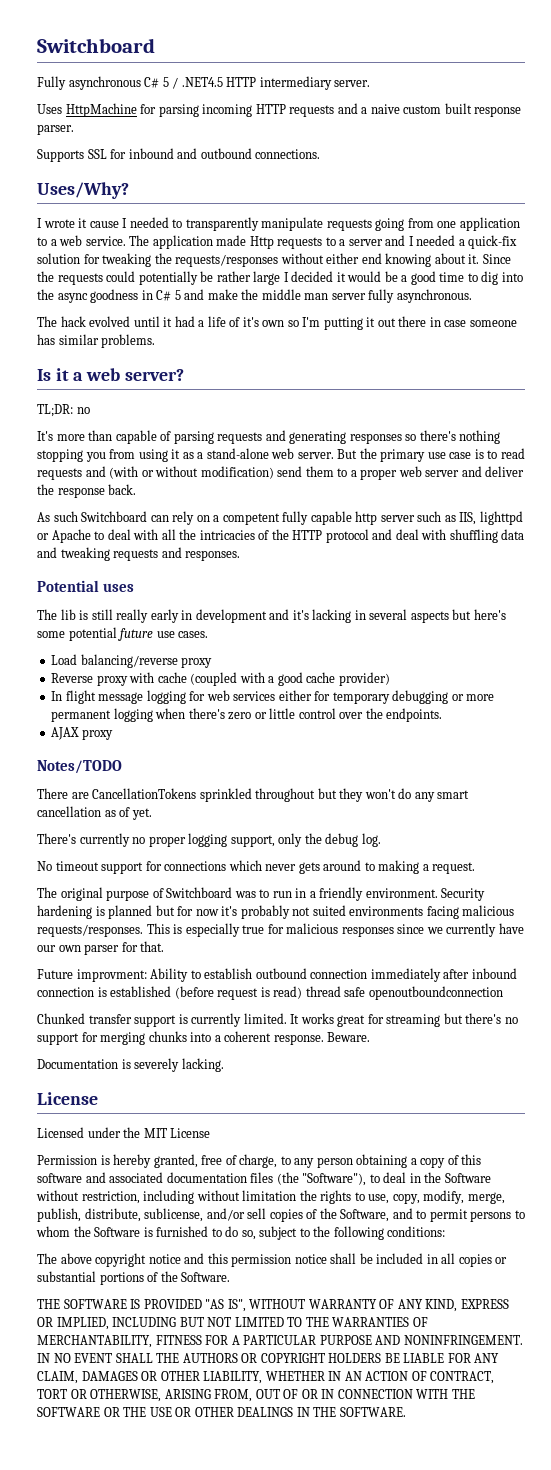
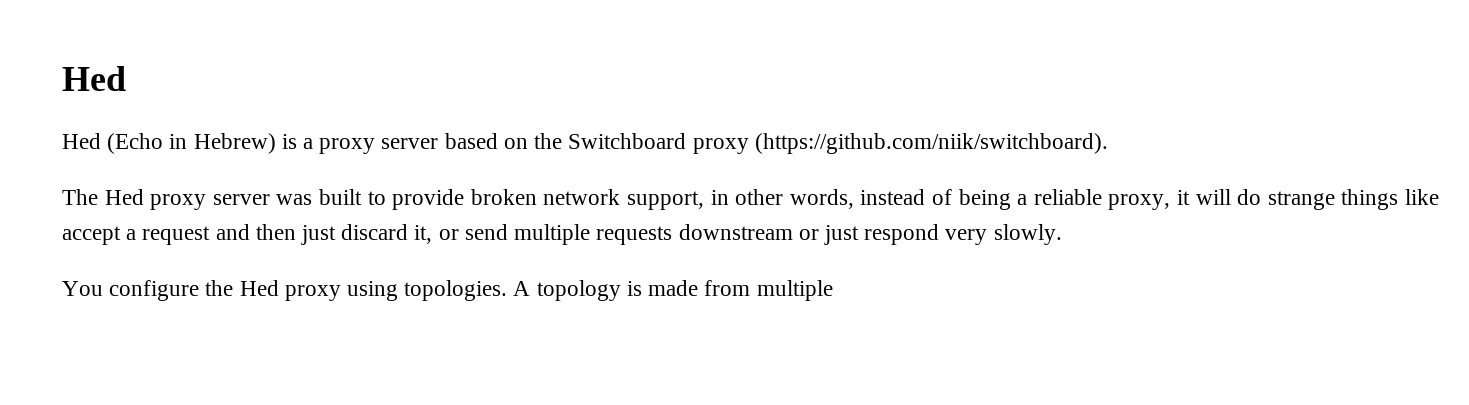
[37,38,155,53] [37,76,371,90] [37,103,522,117] [37,124,74,135] [37,148,321,162] [37,182,129,199] [37,217,520,231] [37,235,518,249] [37,253,511,267] [37,271,523,285] [37,289,472,303] [37,316,517,330] [37,334,156,348] [37,368,184,381] [37,404,90,417] [37,430,501,444] [37,448,525,462] [37,466,525,480] [37,484,137,498] [37,511,523,525] [37,529,525,543] [37,547,241,561] [37,580,135,592] [37,609,506,623] [37,627,209,641] [51,654,213,668] [51,672,390,686] [51,690,495,704] [51,708,443,722] [51,727,113,740] [37,760,122,774] [37,788,470,802] [37,806,152,820] [37,833,381,847] [37,860,476,874] [37,887,486,901] [37,905,515,919] [37,923,524,937] [37,941,165,955] [37,968,517,982] [37,986,503,1000] [37,1013,518,1027] [37,1031,371,1045] [37,1058,224,1072] [37,1092,98,1105] [37,1127,211,1138] [37,1154,482,1168] [37,1172,491,1186] [36,1190,505,1204] [37,1208,525,1222] [36,1226,446,1240] [37,1253,508,1267] [37,1271,231,1285] [37,1299,509,1312] [37,1317,428,1330] [37,1335,523,1348] [37,1353,500,1363] [37,1371,495,1384] [37,1389,475,1402] [37,1407,406,1417] Switchboard // Fully asynchronous C# 5 / .NET4.5 HTTP intermediary server. // Uses HttpMachine for parsing incoming HTTP requests and a naive custom built response parser. // Supports SSL for inbound and outbound connections. // Uses/Why? // I wrote it cause I needed to transparently manipulate requests going from one application to a web service. The application made Http requests to a server and I needed a quick-fix solution for tweaking the requests/responses without either end knowing about it. Since the requests could potentially be rather large I decided it would be a good time to dig into the async goodness in C# 5 and make the middle man server fully asynchronous. // The hack evolved until it had a life of it's own so I'm putting it out there in case someone has similar problems. // Is it a web server? // TL;DR: no // It's more than capable of parsing requests and generating responses so there's nothing stopping you from using it as a stand-alone web server. But the primary use case is to read requests and (with or without modification) send them to a proper web server and deliver the response back. // As such Switchboard can rely on a competent fully capable http server such as IIS, lighttpd or Apache to deal with all the intricacies of the HTTP protocol and deal with shuffling data and tweaking requests and responses. // Potential uses // The lib is still really early in development and it's lacking in several aspects but here's some potential future use cases. // Load balancing/reverse proxy // Reverse proxy with cache (coupled with a good cache provider) // In flight message logging for web services either for temporary debugging or more permanent logging when there's zero or little control over the endpoints. // AJAX proxy // Notes/TODO // There are CancellationTokens sprinkled throughout but they won't do any smart cancellation as of yet. // There's currently no proper logging support, only the debug log. // No timeout support for connections which never gets around to making a request. // The original purpose of Switchboard was to run in a friendly environment. Security hardening is planned but for now it's probably not suited environments facing malicious requests/responses. This is especially true for malicious responses since we currently have our own parser for that. // Future improvment: Ability to establish outbound connection immediately after inbound connection is established (before request is read) thread safe openoutboundconnection // Chunked transfer support is currently limited. It works great for streaming but there's no support for merging chunks into a coherent response. Beware. // Documentation is severely lacking. // License // Licensed under the MIT License // Permission is hereby granted, free of charge, to any person obtaining a copy of this software and associated documentation files (the "Software"), to deal in the Software without restriction, including without limitation the rights to use, copy, modify, merge, publish, distribute, sublicense, and/or sell copies of the Software, and to permit persons to whom the Software is furnished to do so, subject to the following conditions: // The above copyright notice and this permission notice shall be included in all copies or substantial portions of the Software. // THE SOFTWARE IS PROVIDED "AS IS", WITHOUT WARRANTY OF ANY KIND, EXPRESS OR IMPLIED, INCLUDING BUT NOT LIMITED TO THE WARRANTIES OF MERCHANTABILITY, FITNESS FOR A PARTICULAR PURPOSE AND NONINFRINGEMENT. IN NO EVENT SHALL THE AUTHORS OR COPYRIGHT HOLDERS BE LIABLE FOR ANY CLAIM, DAMAGES OR OTHER LIABILITY, WHETHER IN AN ACTION OF CONTRACT, TORT OR OTHERWISE, ARISING FROM, OUT OF OR IN CONNECTION WITH THE SOFTWARE OR THE USE OR OTHER DEALINGS IN THE SOFTWARE. -> [62,66,126,91] [62,133,1108,154] [62,189,1439,210] [62,224,1062,245] [62,280,833,301] Hed // Hed (Echo in Hebrew) is a proxy server based on the Switchboard proxy (https://github.com/niik/switchboard). // The Hed proxy server was built to provide broken network support, in other words, instead of being a reliable proxy, it will do strange things like accept a request and then just discard it, or send multiple requests downstream or just respond very slowly. // You configure the Hed proxy using topologies. A topology is made from multiple

